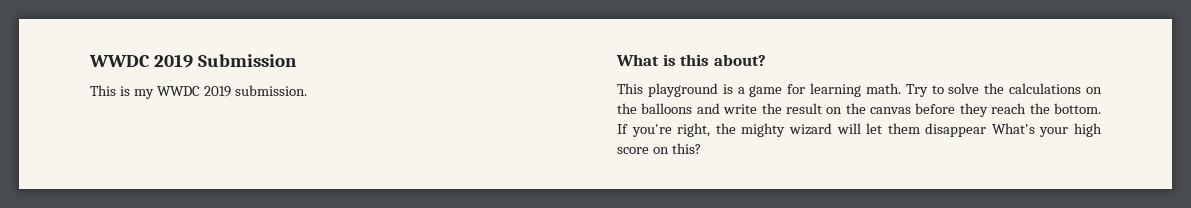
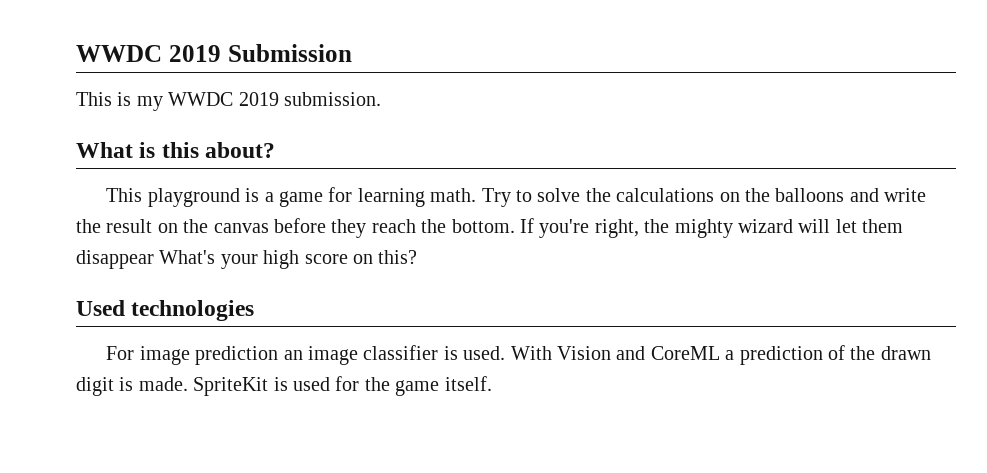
(701, 148) none -> [76,300,255,321] [106,345,931,365] [76,376,492,396] // Used technologies // For image prediction an image classifier is used. With Vision and CoreML a prediction of the drawn digit is made. SpriteKit is used for the game itself.

